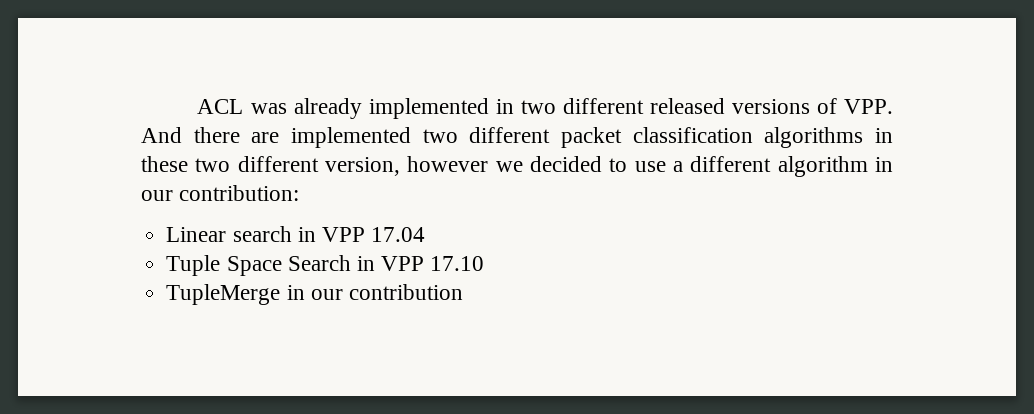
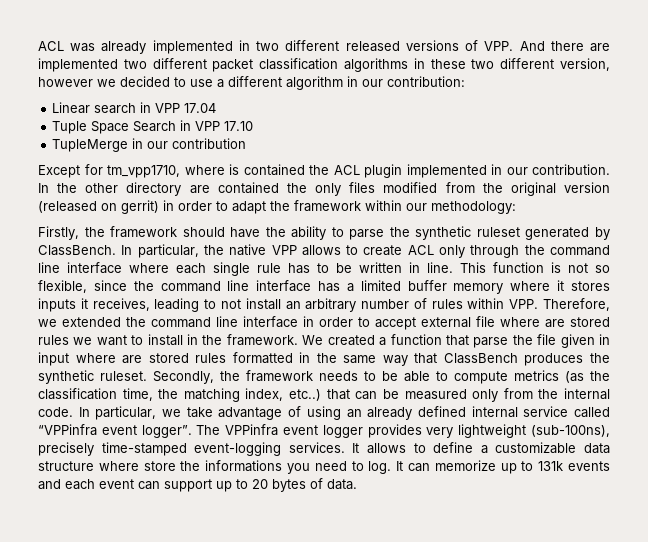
(463, 292) none -> [38,164,610,178] [38,182,610,196] [38,200,516,214] [38,226,611,240] [38,244,611,258] [38,262,610,276] [38,280,610,294] [38,298,610,312] [38,316,610,330] [38,334,611,348] [38,352,611,366] [38,370,610,384] [38,388,611,402] [38,406,610,420] [38,424,610,438] [38,442,611,456] [38,460,610,474] [38,478,357,492] // Except for tm_vpp1710, where is contained the ACL plugin implemented in our contribution. In the other directory are contained the only files modified from the original version (released on gerrit) in order to adapt the framework within our methodology: // Firstly, the framework should have the ability to parse the synthetic ruleset generated by ClassBench. In particular, the native VPP allows to create ACL only through the command line interface where each single rule has to be written in line. This function is not so flexible, since the command line interface has a limited buffer memory where it stores inputs it receives, leading to not install an arbitrary number of rules within VPP. Therefore, we extended the command line interface in order to accept external file where are stored rules we want to install in the framework. We created a function that parse the file given in input where are stored rules formatted in the same way that ClassBench produces the synthetic ruleset. Secondly, the framework needs to be able to compute metrics (as the classification time, the matching index, etc..) that can be measured only from the internal code. In particular, we take advantage of using an already defined internal service called “VPPinfra event logger”. The VPPinfra event logger provides very lightweight (sub-100ns), precisely time-stamped event-logging services. It allows to define a customizable data structure where store the informations you need to log. It can memorize up to 131k events and each event can support up to 20 bytes of data.

